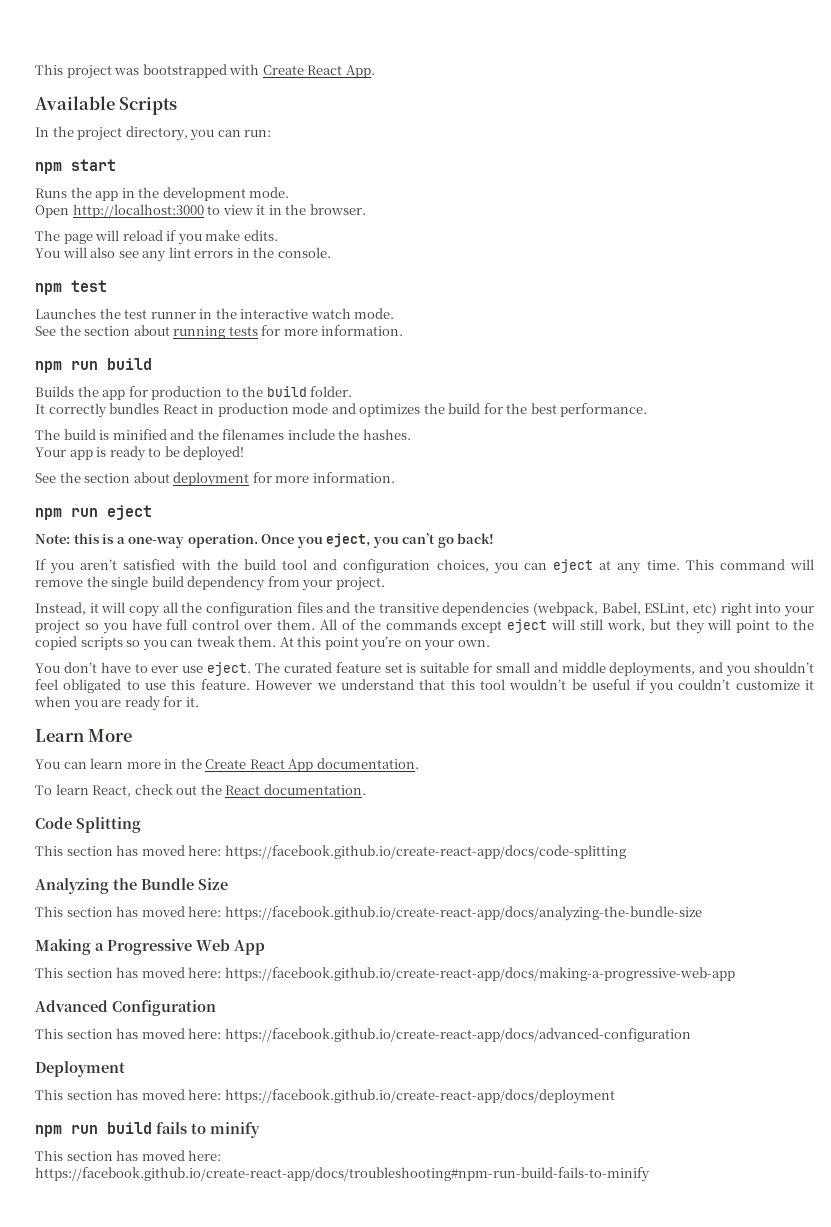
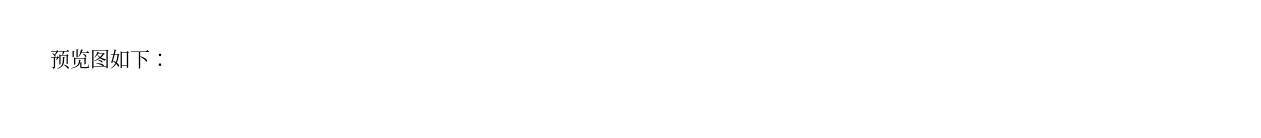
[35,64,375,79] [35,96,178,115] [35,126,272,141] [35,159,116,174] [35,187,290,201] [35,204,366,218] [35,230,278,245] [35,247,331,262] [35,280,107,295] [35,308,395,319] [35,325,404,339] [35,358,152,373] [35,386,353,400] [35,403,648,418] [35,429,411,440] [35,446,245,461] [35,472,395,487] [35,505,152,520] [35,533,495,548] [35,559,814,574] [35,576,385,591] [35,602,814,617] [35,619,815,634] [35,636,490,651] [35,662,815,677] [35,679,814,694] [34,696,199,711] [35,729,133,742] [35,758,419,772] [35,784,366,797] [35,817,141,833] [35,845,626,859] [35,878,228,894] [35,906,702,921] [35,939,265,955] [35,967,735,981] [35,1000,216,1016] [35,1028,691,1042] [35,1061,125,1077] [35,1089,615,1104] [35,1122,260,1138] [35,1150,222,1161] [35,1167,650,1182] This project was bootstrapped with Create React App. // Available Scripts // In the project directory, you can run: // npm start // Runs the app in the development mode. // Open http://localhost:3000 to view it in the browser. // The page will reload if you make edits. // You will also see any lint errors in the console. // npm test // Launches the test runner in the interactive watch mode. // See the section about running tests for more information. // npm run build // Builds the app for production to the build folder. // It correctly bundles React in production mode and optimizes the build for the best performance. // The build is minified and the filenames include the hashes. // Your app is ready to be deployed! // See the section about deployment for more information. // npm run eject // Note: this is a one-way operation. Once you eject, you can’t go back! // If you aren’t satisfied with the build tool and configuration choices, you can eject at any time. This command will remove the single build dependency from your project. // Instead, it will copy all the configuration files and the transitive dependencies (webpack, Babel, ESLint, etc) right into your project so you have full control over them. All of the commands except eject will still work, but they will point to the copied scripts so you can tweak them. At this point you’re on your own. // You don’t have to ever use eject. The curated feature set is suitable for small and middle deployments, and you shouldn’t feel obligated to use this feature. However we understand that this tool wouldn’t be useful if you couldn’t customize it when you are ready for it. // Learn More // You can learn more in the Create React App documentation. // To learn React, check out the React documentation. // Code Splitting // This section has moved here: https://facebook.github.io/create-react-app/docs/code-splitting // Analyzing the Bundle Size // This section has moved here: https://facebook.github.io/create-react-app/docs/analyzing-the-bundle-size // Making a Progressive Web App // This section has moved here: https://facebook.github.io/create-react-app/docs/making-a-progressive-web-app // Advanced Configuration // This section has moved here: https://facebook.github.io/create-react-app/docs/advanced-configuration // Deployment // This section has moved here: https://facebook.github.io/create-react-app/docs/deployment // npm run build fails to minify // This section has moved here: https://facebook.github.io/create-react-app/docs/troubleshooting#npm-run-build-fails-to-minify -> [50,49,170,70] 预览图如下：

